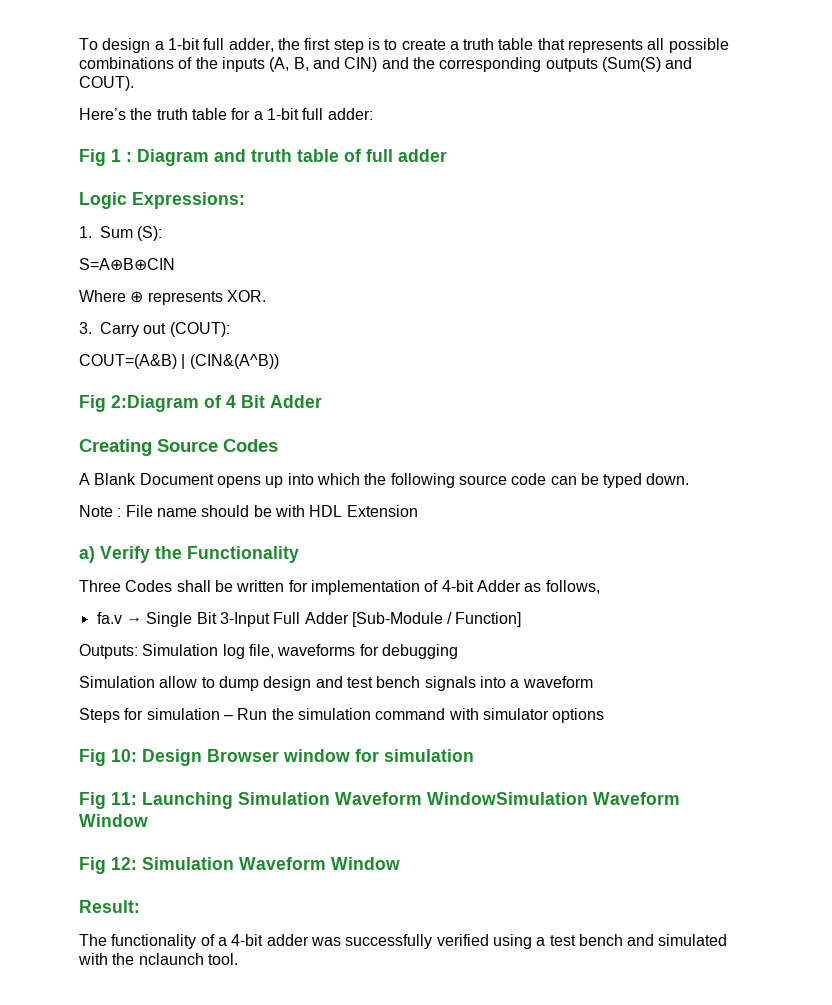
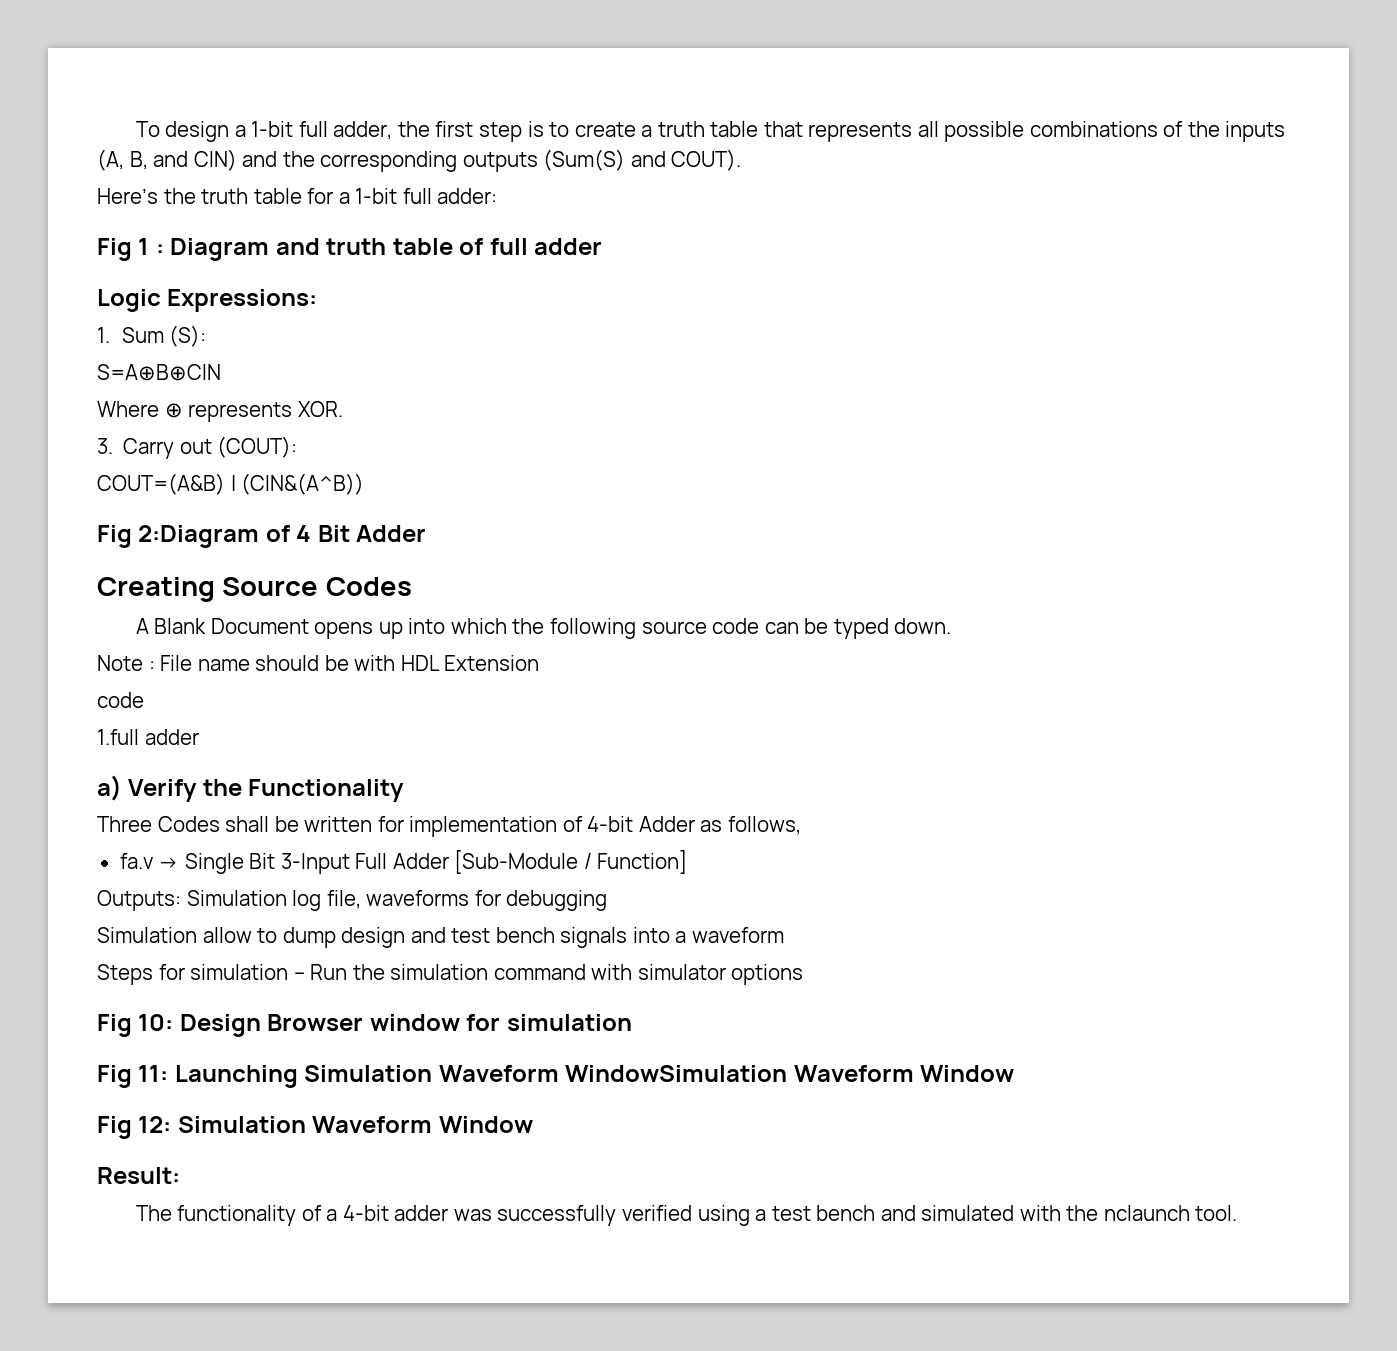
(418, 511) none -> [97,692,144,708] [97,729,199,745] // code // 1.full adder

